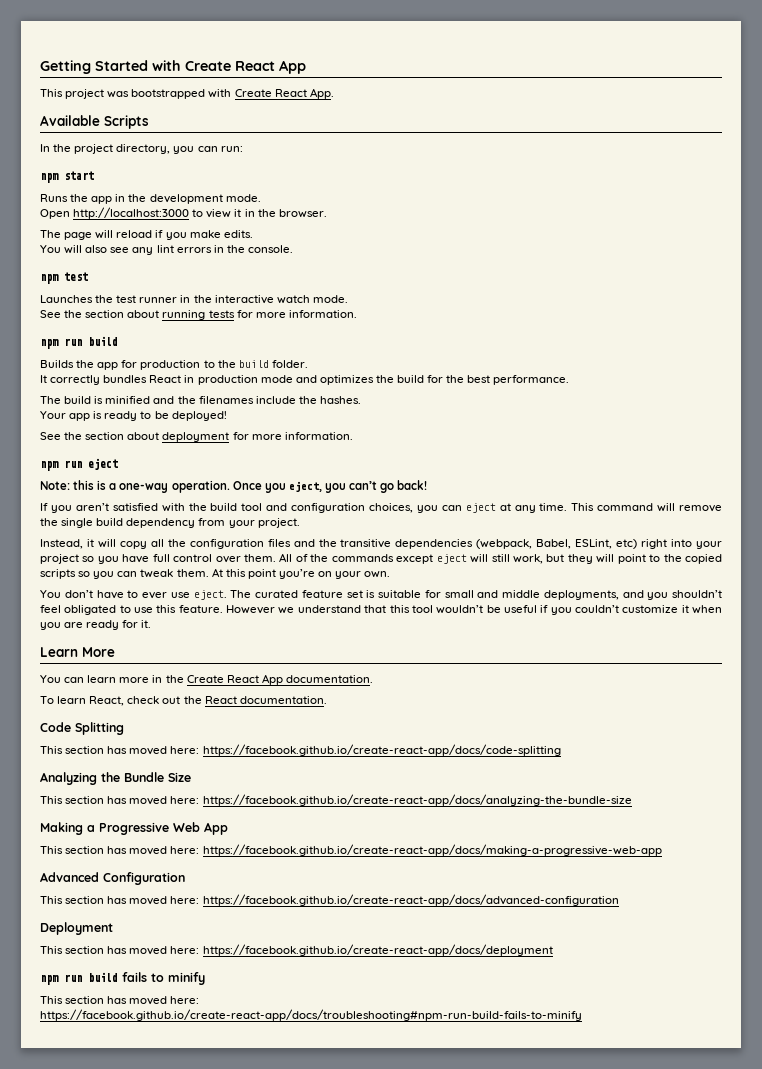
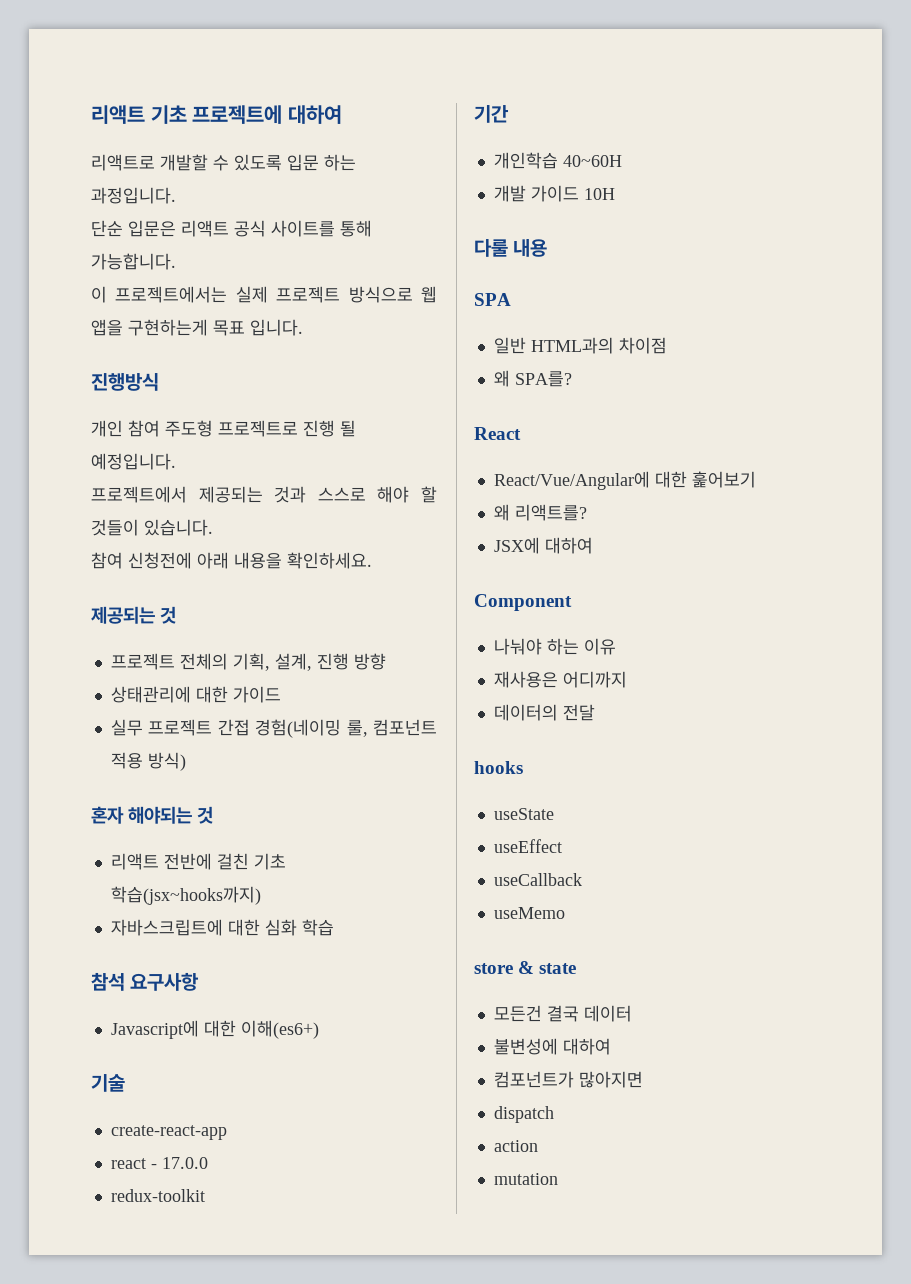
[40,60,306,74] [40,88,334,99] [40,115,149,129] [40,144,243,154] [40,171,94,183] [40,194,261,204] [40,207,327,219] [40,230,253,240] [40,245,293,255] [40,272,88,284] [40,295,348,304] [40,310,357,320] [40,336,118,349] [40,360,308,370] [40,375,570,385] [40,396,361,404] [40,411,227,421] [40,432,353,442] [40,458,118,471] [40,480,428,493] [40,503,722,513] [40,518,300,528] [40,539,723,549] [40,553,722,564] [40,568,391,579] [40,590,722,600] [40,605,723,615] [40,620,152,630] [40,647,115,657] [40,674,373,685] [40,696,327,706] [40,722,124,735] [40,744,561,756] [40,772,191,785] [40,794,632,806] [40,822,228,835] [40,844,662,856] [40,872,185,885] [40,894,619,906] [40,922,113,935] [40,944,553,956] [40,972,205,985] [40,996,200,1005] [40,1009,582,1021] Getting Started with Create React App // This project was bootstrapped with Create React App. // Available Scripts // In the project directory, you can run: // npm start // Runs the app in the development mode. // Open http://localhost:3000 to view it in the browser. // The page will reload if you make edits. // You will also see any lint errors in the console. // npm test // Launches the test runner in the interactive watch mode. // See the section about running tests for more information. // npm run build // Builds the app for production to the build folder. // It correctly bundles React in production mode and optimizes the build for the best performance. // The build is minified and the filenames include the hashes. // Your app is ready to be deployed! // See the section about deployment for more information. // npm run eject // Note: this is a one-way operation. Once you eject, you can’t go back! // If you aren’t satisfied with the build tool and configuration choices, you can eject at any time. This command will remove the single build dependency from your project. // Instead, it will copy all the configuration files and the transitive dependencies (webpack, Babel, ESLint, etc) right into your project so you have full control over them. All of the commands except eject will still work, but they will point to the copied scripts so you can tweak them. At this point you’re on your own. // You don’t have to ever use eject. The curated feature set is suitable for small and middle deployments, and you shouldn’t feel obligated to use this feature. However we understand that this tool wouldn’t be useful if you couldn’t customize it when you are ready for it. // Learn More // You can learn more in the Create React App documentation. // To learn React, check out the React documentation. // Code Splitting // This section has moved here: https://facebook.github.io/create-react-app/docs/code-splitting // Analyzing the Bundle Size // This section has moved here: https://facebook.github.io/create-react-app/docs/analyzing-the-bundle-size // Making a Progressive Web App // This section has moved here: https://facebook.github.io/create-react-app/docs/making-a-progressive-web-app // Advanced Configuration // This section has moved here: https://facebook.github.io/create-react-app/docs/advanced-configuration // Deployment // This section has moved here: https://facebook.github.io/create-react-app/docs/deployment // npm run build fails to minify // This section has moved here: https://facebook.github.io/create-react-app/docs/troubleshooting#npm-run-build-fails-to-minify -> [91,105,343,124] [91,154,356,171] [91,187,176,204] [91,220,372,237] [91,253,176,270] [91,286,437,303] [91,319,303,336] [91,373,159,391] [91,420,356,437] [91,453,176,470] [91,486,437,503] [91,519,213,536] [91,552,372,569] [91,606,177,624] [110,653,386,671] [110,686,281,703] [110,719,437,738] [110,752,186,771] [91,806,214,824] [110,853,286,870] [110,886,261,905] [110,919,334,936] [91,972,200,991] [110,1020,319,1039] [91,1074,125,1092] [110,1125,227,1140] [110,1157,208,1169] [110,1189,205,1202] [474,105,509,123] [493,152,622,169] [493,185,615,202] [474,239,548,257] [474,293,511,306] [493,337,667,354] [493,370,572,387] [474,427,521,440] [493,471,756,490] [493,504,587,521] [493,537,593,554] [474,594,572,611] [493,638,616,655] [493,671,627,688] [493,704,595,721] [474,761,523,774] [493,808,554,820] [493,839,562,853] [493,873,582,886] [493,907,565,919] [474,961,577,974] [493,1005,632,1022] [493,1038,611,1055] [493,1071,643,1088] [493,1106,554,1123] [493,1140,538,1152] [493,1173,558,1185] 리액트 기초 프로젝트에 대하여 // 리액트로 개발할 수 있도록 입문 하는 과정입니다. // 단순 입문은 리액트 공식 사이트를 통해 가능합니다. // 이 프로젝트에서는 실제 프로젝트 방식으로 웹 앱을 구현하는게 목표 입니다. // 진행방식 // 개인 참여 주도형 프로젝트로 진행 될 예정입니다. // 프로젝트에서 제공되는 것과 스스로 해야 할 것들이 있습니다. // 참여 신청전에 아래 내용을 확인하세요. // 제공되는 것 // 프로젝트 전체의 기획, 설계, 진행 방향 // 상태관리에 대한 가이드 // 실무 프로젝트 간접 경험(네이밍 룰, 컴포넌트 적용 방식) // 혼자 해야되는 것 // 리액트 전반에 걸친 기초 학습(jsx~hooks까지) // 자바스크립트에 대한 심화 학습 // 참석 요구사항 // Javascript에 대한 이해(es6+) // 기술 // create-react-app // react - 17.0.0 // redux-toolkit // 기간 // 개인학습 40~60H // 개발 가이드 10H // 다룰 내용 // SPA // 일반 HTML과의 차이점 // 왜 SPA를? // React // React/Vue/Angular에 대한 훑어보기 // 왜 리액트를? // JSX에 대하여 // Component // 나눠야 하는 이유 // 재사용은 어디까지 // 데이터의 전달 // hooks // useState // useEffect // useCallback // useMemo // store & state // 모든건 결국 데이터 // 불변성에 대하여 // 컴포넌트가 많아지면 // dispatch // action // mutation

